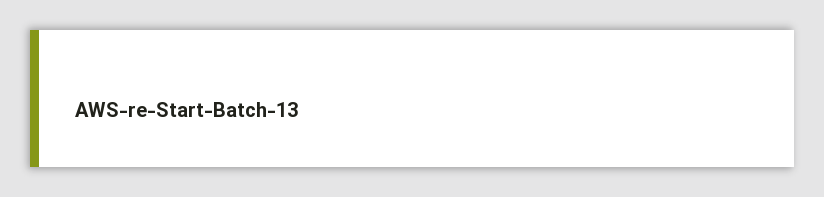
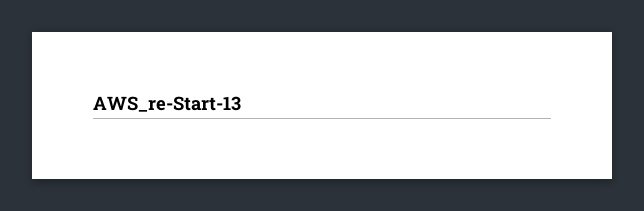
[75,102,298,117] AWS-re-Start-Batch-13 -> [93,96,241,112] AWS_re-Start-13

